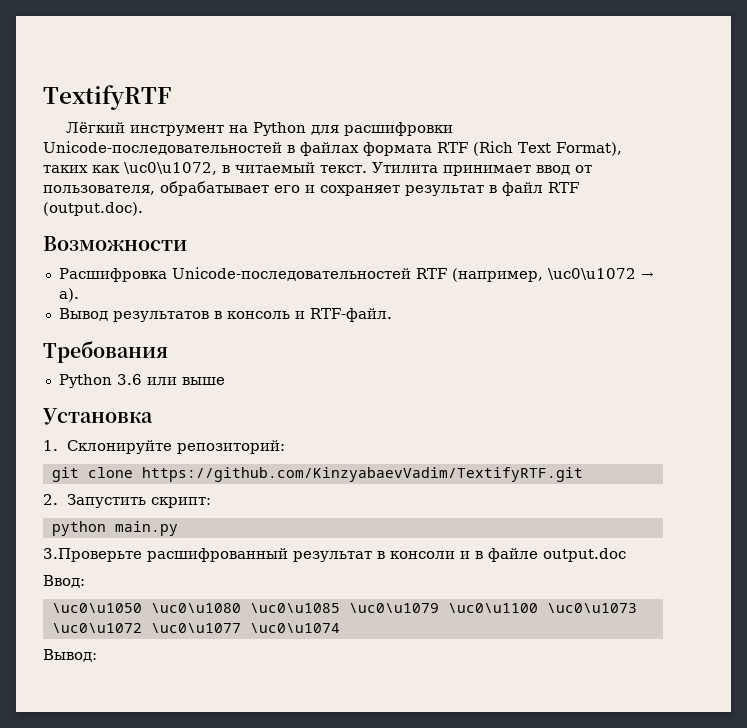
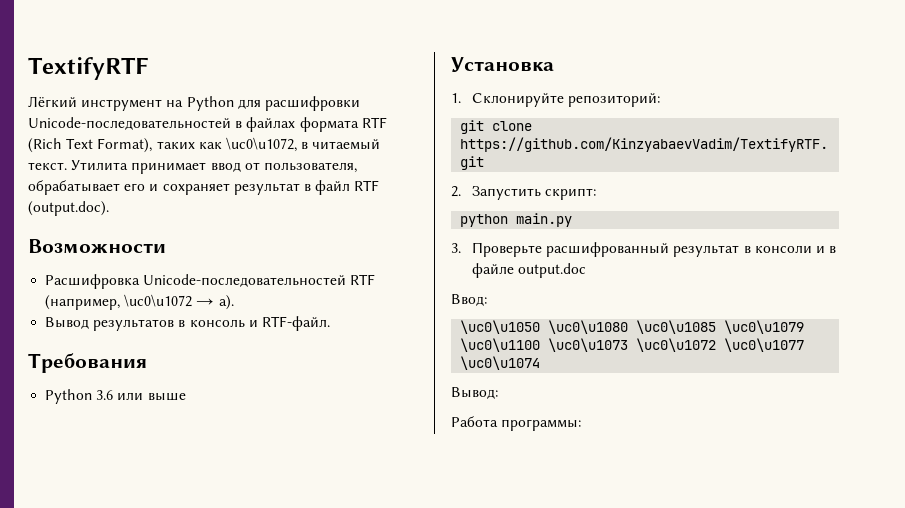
[43,548,142,562] 3.Проверьте -> [451,242,543,257] 3. Проверьте
(97, 655) none -> [451,416,582,431] // Работа программы:

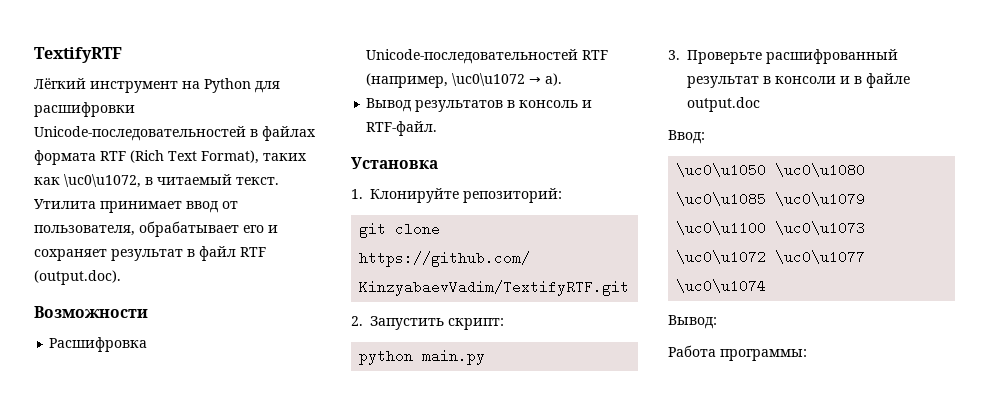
[28,353,147,373] [45,389,186,404] // Требования // Python 3.6 или выше -> (438, 128) none
[472,93,565,107] Склонируйте -> [370,188,459,203] Клонируйте

